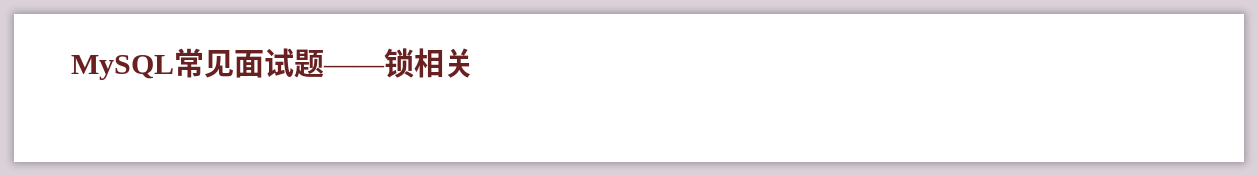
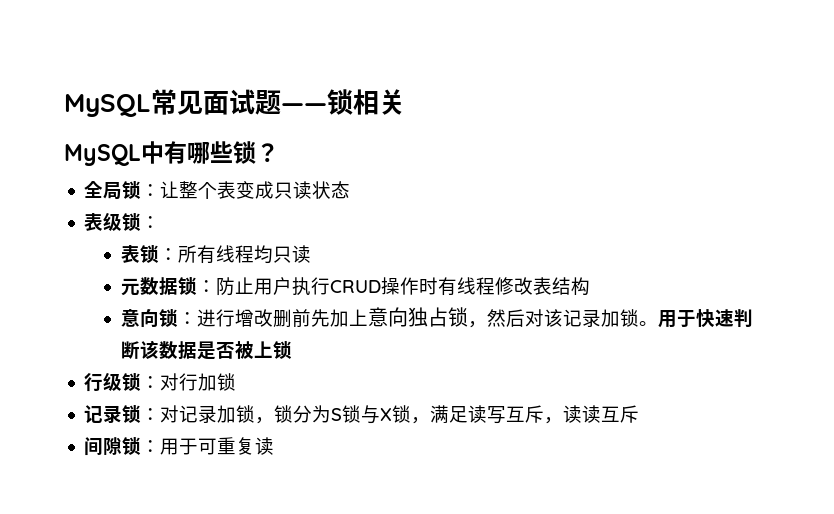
(474, 63) none -> [64,141,279,166] [84,181,351,200] [84,212,161,231] [120,245,311,264] [120,277,590,296] [120,307,753,328] [120,340,292,360] [84,372,237,392] [84,405,640,424] [84,437,275,456] // MySQL中有哪些锁？ // 全局锁：让整个表变成只读状态 // 表级锁： // 表锁：所有线程均只读 // 元数据锁：防止用户执行CRUD操作时有线程修改表结构 // 意向锁：进行增改删前先加上意向独占锁，然后对该记录加锁。用于快速判断该数据是否被上锁 // 行级锁：对行加锁 // 记录锁：对记录加锁，锁分为S锁与X锁，满足读写互斥，读读互斥 // 间隙锁：用于可重复读

